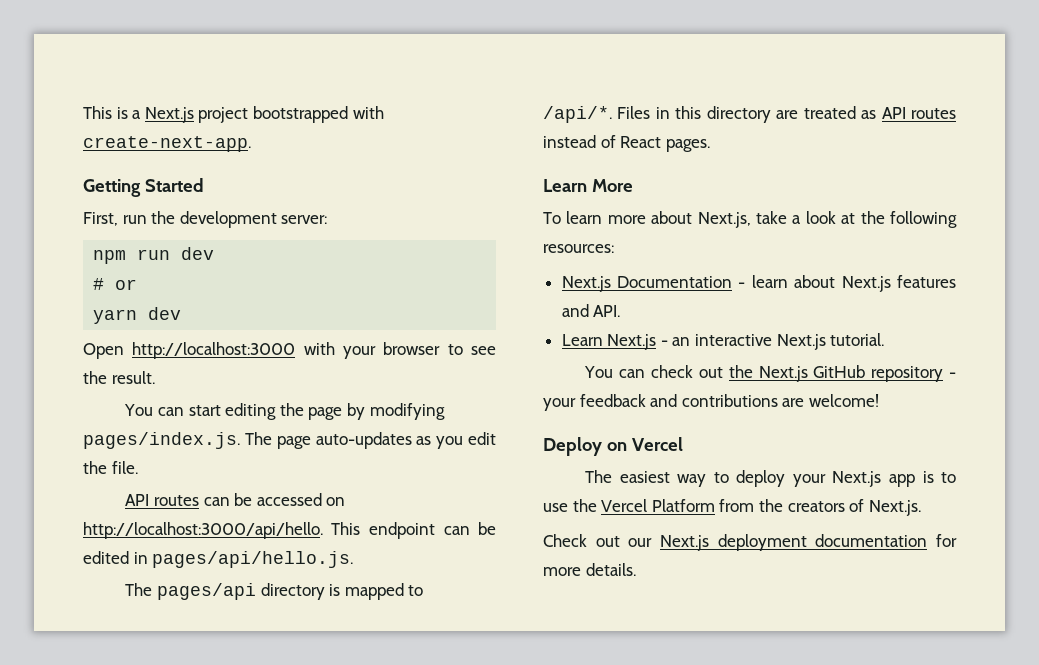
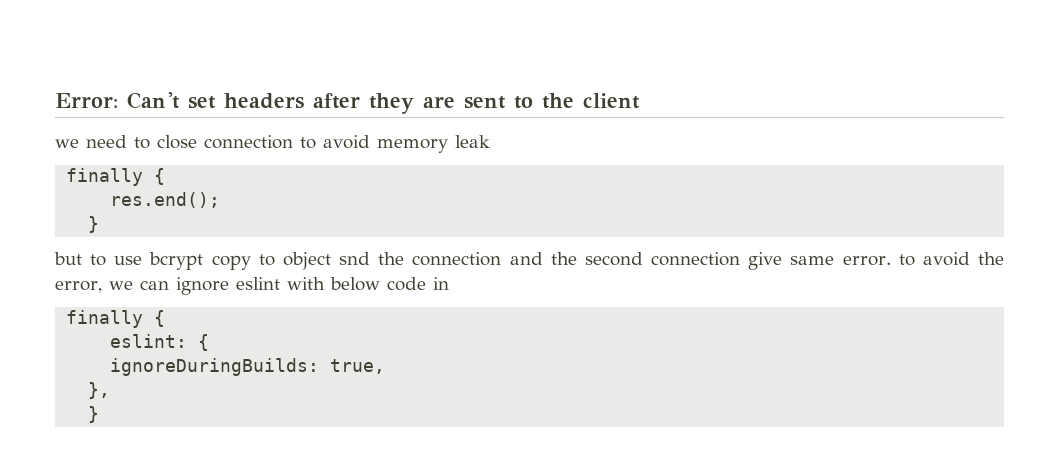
[83,106,384,123] [83,136,251,152] [83,178,204,197] [83,211,328,228] [93,247,215,264] [93,278,138,290] [93,307,182,324] [83,342,496,359] [83,371,155,384] [124,403,445,420] [83,432,496,449] [83,461,138,474] [125,493,346,506] [83,522,496,539] [83,551,354,568] [125,583,424,600] [543,106,956,123] [543,135,710,152] [543,179,633,192] [543,211,957,228] [543,244,614,253] [561,275,956,292] [561,304,621,317] [561,333,885,350] [584,365,956,382] [543,394,879,411] [543,437,683,456] [585,470,956,487] [543,499,921,516] [543,534,957,551] [543,563,636,576] This is a Next.js project bootstrapped with create-next-app. // Getting Started // First, run the development server: // npm run dev // # or // yarn dev // Open http://localhost:3000 with your browser to see the result. // You can start editing the page by modifying pages/index.js. The page auto-updates as you edit the file. // API routes can be accessed on http://localhost:3000/api/hello. This endpoint can be edited in pages/api/hello.js. // The pages/api directory is mapped to /api/*. Files in this directory are treated as API routes instead of React pages. // Learn More // To learn more about Next.js, take a look at the following resources: // Next.js Documentation - learn about Next.js features and API. // Learn Next.js - an interactive Next.js tutorial. // You can check out the Next.js GitHub repository - your feedback and contributions are welcome! // Deploy on Vercel // The easiest way to deploy your Next.js app is to use the Vercel Platform from the creators of Next.js. // Check out our Next.js deployment documentation for more details. -> [55,92,640,114] [55,135,490,153] [66,168,166,186] [110,192,221,208] [88,216,100,233] [54,252,1004,270] [55,277,449,295] [66,310,166,328] [110,334,210,351] [110,358,386,376] [88,382,111,399] [88,406,100,423] Error: Can't set headers after they are sent to the client // we need to close connection to avoid memory leak // finally { // res.end(); // } // but to use bcrypt copy to object snd the connection and the second connection give same error. to avoid the error, we can ignore eslint with below code in // finally { // eslint: { // ignoreDuringBuilds: true, // }, // }

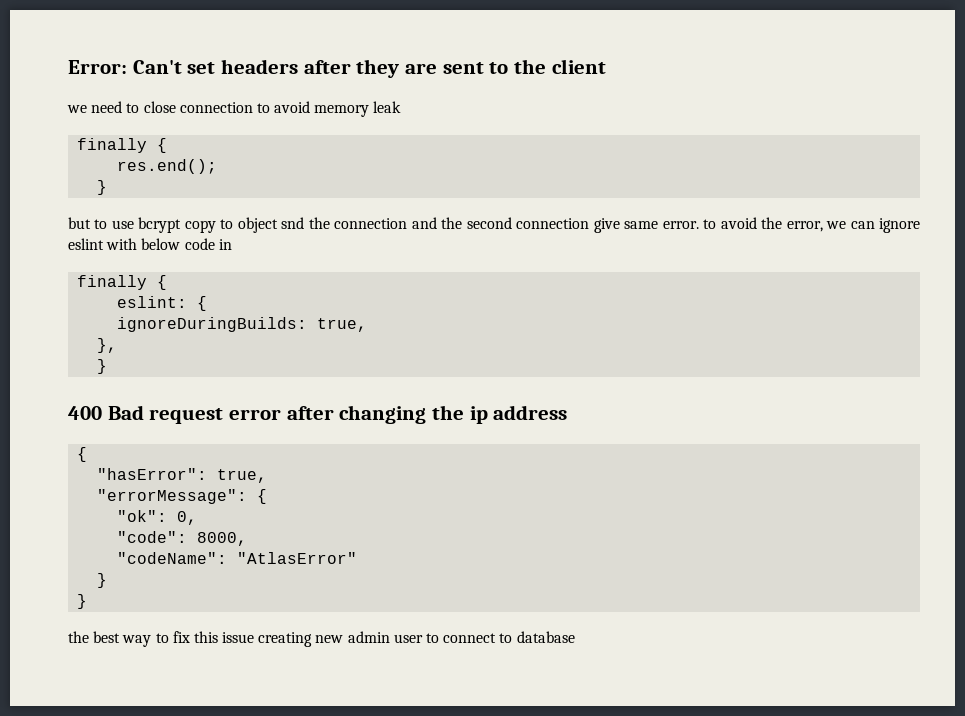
(100, 414) none -> [68,405,568,424] [77,447,88,462] [97,468,268,483] [97,489,268,504] [117,510,198,525] [117,531,248,546] [117,552,358,564] [97,573,108,588] [77,594,88,609] [68,631,575,647] // 400 Bad request error after changing the ip address // { // "hasError": true, // "errorMessage": { // "ok": 0, // "code": 8000, // "codeName": "AtlasError" // } // } // the best way to fix this issue creating new admin user to connect to database

